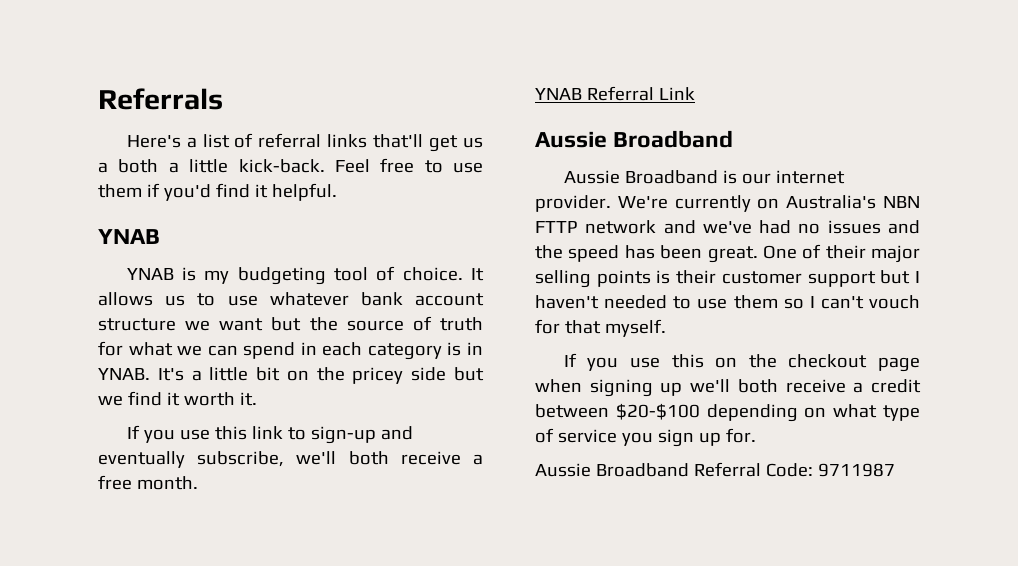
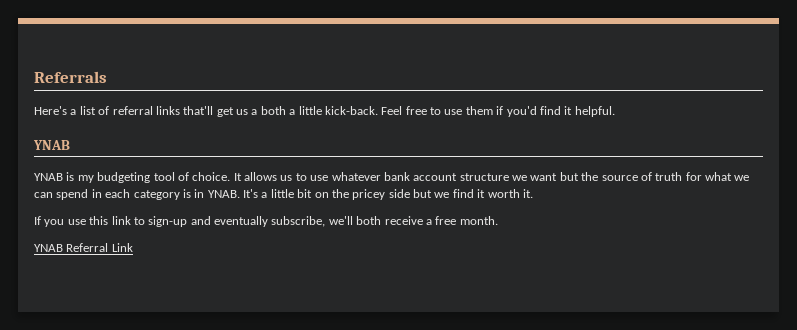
[535,130,734,148] [563,170,845,184] [535,195,920,212] [535,220,920,234] [535,244,920,263] [535,270,920,288] [535,295,920,309] [535,319,666,337] [563,353,921,372] [535,379,921,397] [535,403,920,422] [535,428,756,447] [535,462,895,477] // Aussie Broadband // Aussie Broadband is our internet provider. We're currently on Australia's NBN FTTP network and we've had no issues and the speed has been great. One of their major selling points is their customer support but I haven't needed to use them so I can't vouch for that myself. // If you use this on the checkout page when signing up we'll both receive a credit between $20-$100 depending on what type of service you sign up for. // Aussie Broadband Referral Code: 9711987 -> (133, 247) none

